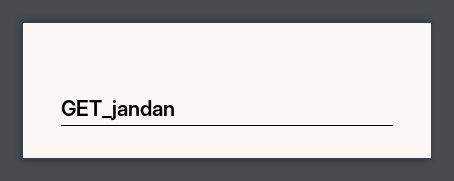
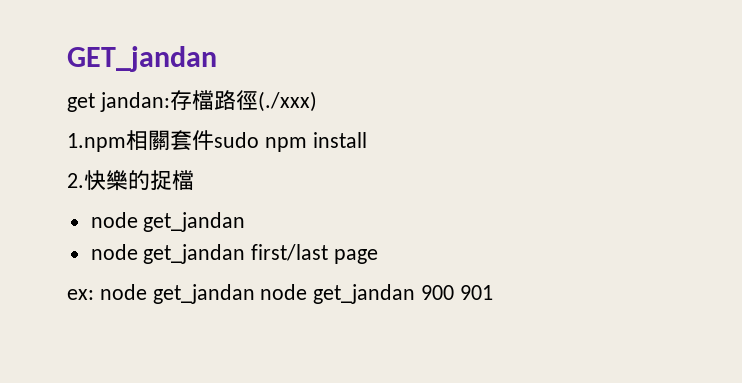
(175, 110) none -> [67,90,317,112] [67,130,367,152] [67,170,194,191] [90,212,246,232] [90,244,379,264] [67,284,493,304] // get jandan:存檔路徑(./xxx) // 1.npm相關套件sudo npm install // 2.快樂的捉檔 // node get_jandan // node get_jandan first/last page // ex: node get_jandan node get_jandan 900 901

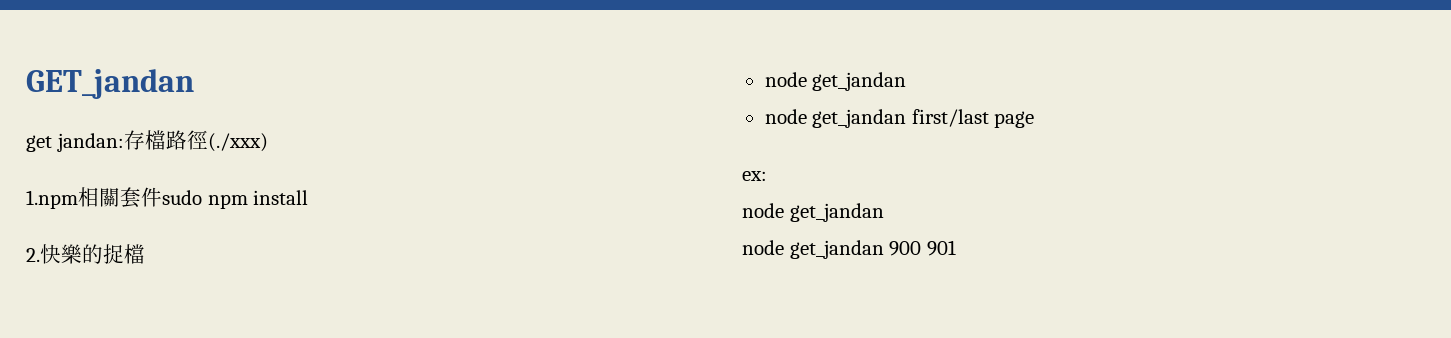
[99,284,255,304] node get_jandan -> [742,203,884,222] // node get_jandan //

